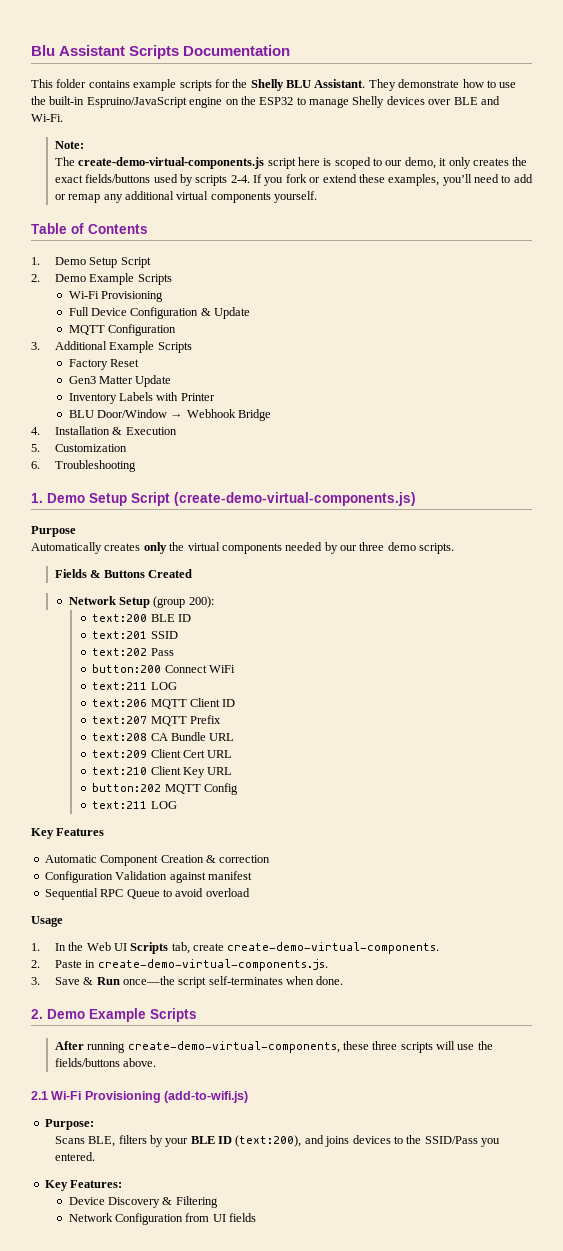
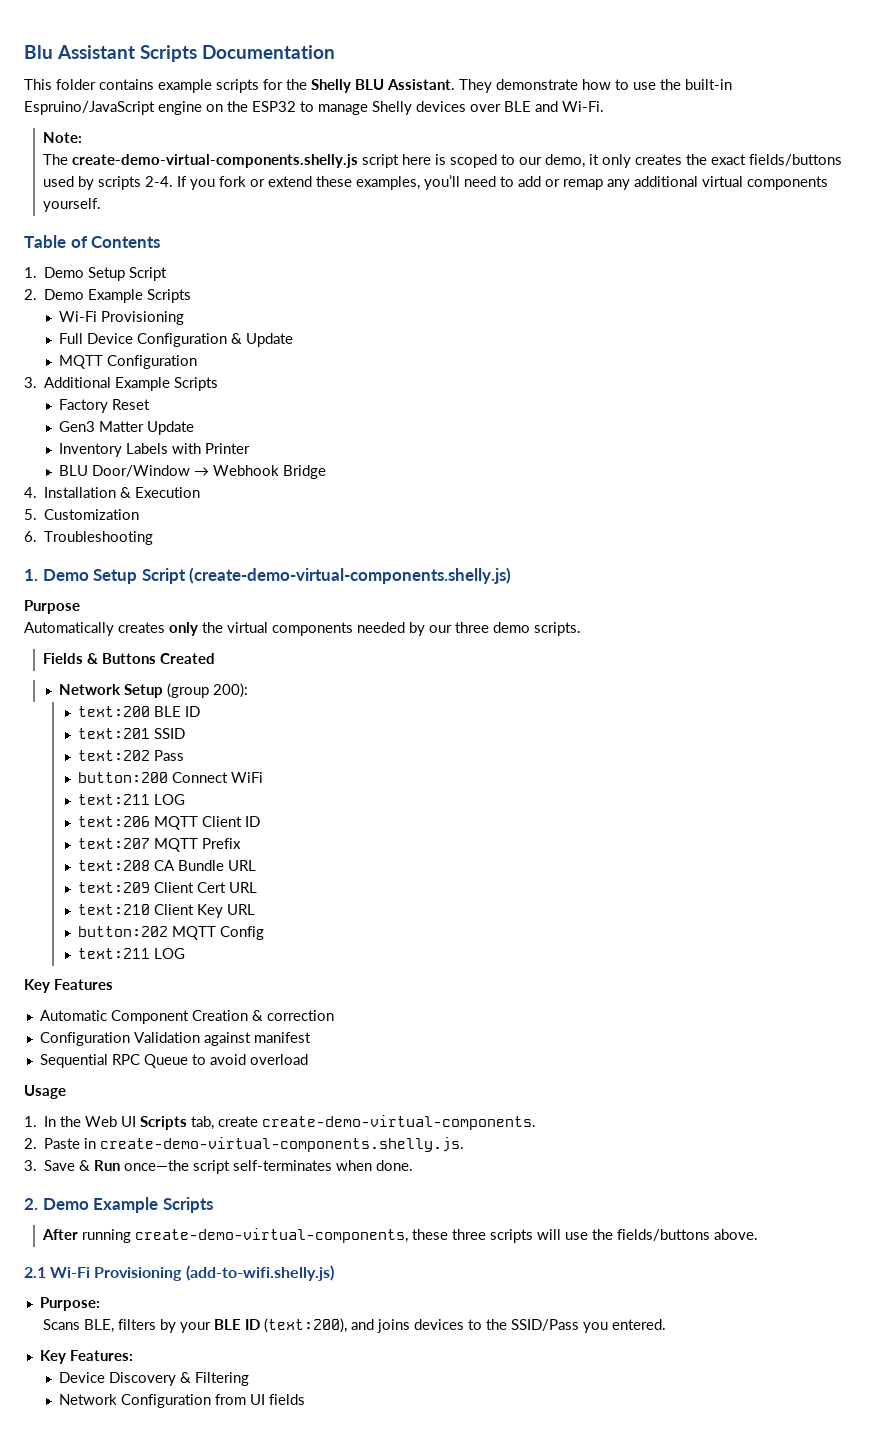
[78,157,265,169] create-demo-virtual-components.js -> [71,154,358,168] create-demo-virtual-components.shelly.js
[174,492,416,506] (create-demo-virtual-components.js) -> [189,567,512,584] (create-demo-virtual-components.shelly.js)
[97,959,328,971] create-demo-virtual-components.js. -> [100,1137,465,1152] create-demo-virtual-components.shelly.js.
[164,1091,249,1103] (add-to-wifi.js) -> [185,1265,334,1281] (add-to-wifi.shelly.js)

